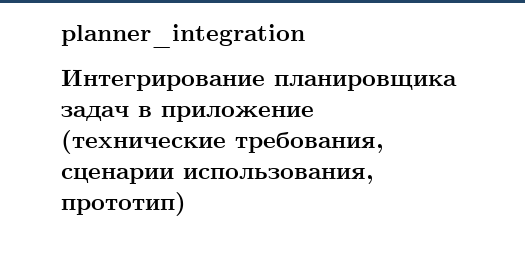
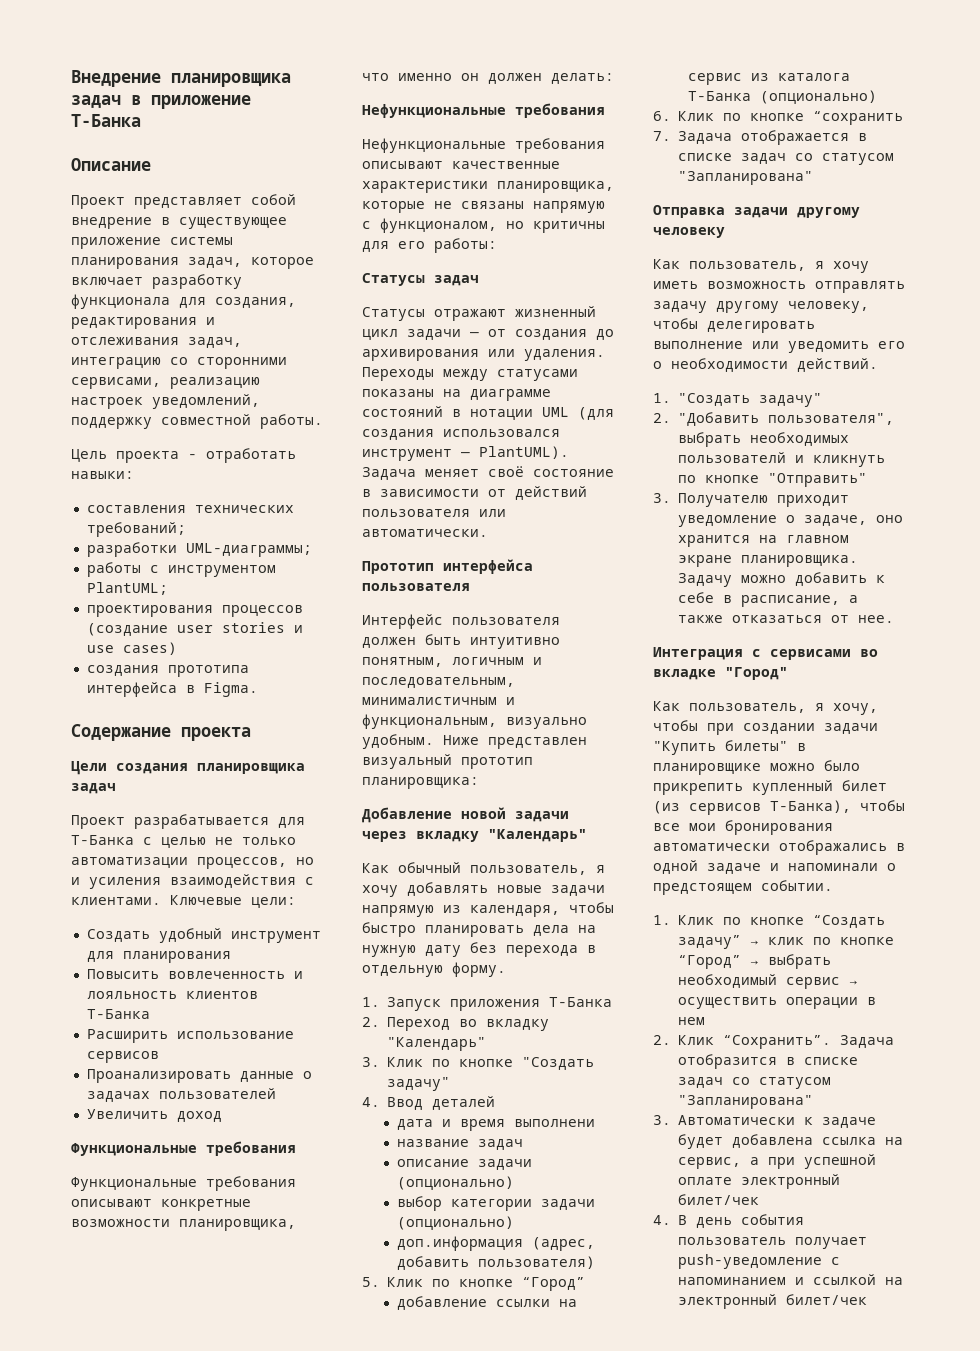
[61,24,305,48] [61,69,265,91] planner_integration // Интегрирование -> [71,70,161,87] Внедрение
[61,130,384,154] [61,168,374,184] [61,192,186,216] (технические требования, сценарии использования, прототип) -> [71,114,141,127] [71,158,151,171] [71,194,296,209] [71,217,287,229] [71,237,233,249] [71,257,314,269] [71,274,242,289] [71,294,296,309] [71,317,215,329] [71,337,242,348] [71,357,287,369] [71,377,260,389] [71,394,260,409] [71,414,323,429] [71,448,296,463] [71,471,134,479] [86,505,294,513] [86,522,186,537] [86,542,312,557] [86,562,276,577] [86,582,168,595] [86,605,303,617] [86,622,303,636] [86,642,177,655] [86,665,249,677] [86,682,258,697] [71,724,251,741] [71,761,305,775] [71,783,116,794] [71,814,305,829] [71,835,296,848] [71,857,314,869] [71,874,314,889] [71,895,296,908] [86,928,321,943] [86,951,231,963] [86,969,303,979] [86,991,258,999] [86,1009,150,1019] [86,1029,294,1043] [86,1051,159,1063] [86,1069,312,1083] [86,1088,276,1102] [86,1109,222,1122] [71,1141,296,1156] [71,1176,296,1191] [71,1199,251,1211] [71,1219,296,1231] [362,73,614,84] [362,103,605,118] [362,138,605,153] [362,161,560,169] [362,181,614,193] [362,201,605,213] [362,218,605,233] [362,238,497,253] [362,273,479,286] [362,306,596,321] [362,329,614,340] [362,349,605,361] [362,367,578,381] [362,389,551,401] [362,406,614,420] [362,429,560,440] [362,446,569,461] [362,466,614,480] [362,486,587,500] [362,509,506,517] [362,529,488,537] [362,559,533,574] [362,583,470,591] [362,614,560,629] [362,634,560,649] [362,657,542,667] [362,677,515,688] [362,697,515,705] [362,714,587,729] [362,734,587,749] [362,754,533,769] [362,777,479,789] [362,807,569,823] [362,829,587,842] [362,862,605,875] [362,882,605,897] [362,902,614,917] [362,922,596,937] [362,942,596,957] [362,962,506,977] [362,997,613,1011] [362,1017,550,1031] [387,1037,487,1051] [362,1057,595,1070] [387,1077,451,1091] [362,1096,496,1110] [397,1119,596,1131] [397,1139,524,1150] [397,1159,533,1170] [397,1176,515,1190] [397,1196,596,1211] [397,1216,515,1230] [397,1236,596,1251] [397,1256,596,1270] [362,1277,586,1291] [397,1296,578,1310] [688,73,851,85] [688,90,878,104] [653,111,904,125] [653,130,868,145] [678,153,895,165] [678,171,814,185] [653,205,860,218] [653,227,725,238] [653,259,869,273] [653,281,905,293] [653,301,869,313] [653,318,815,333] [653,341,905,353] [653,358,878,372] [653,393,823,407] [653,412,895,426] [678,432,850,447] [678,452,886,467] [678,473,868,487] [653,493,850,507] [678,515,904,527] [678,535,850,547] [678,555,859,567] [678,572,886,587] [678,592,859,607] [678,615,895,623] [653,647,878,660] [653,667,788,680] [653,701,878,715] [653,720,878,735] [653,740,806,755] [653,760,860,775] [653,780,887,795] [653,800,905,815] [653,820,833,835] [653,840,905,855] [653,860,896,874] [653,880,833,895] [653,915,886,928] [678,935,895,949] [678,954,832,969] [678,974,859,989] [678,997,877,1009] [678,1017,706,1025] [653,1035,895,1049] [678,1054,859,1069] [678,1077,832,1089] [678,1095,814,1109] [653,1115,877,1128] [678,1134,904,1149] [678,1154,877,1169] [678,1174,841,1189] [678,1194,760,1205] [653,1214,805,1228] [678,1237,868,1249] [678,1254,841,1269] [678,1274,904,1285] [678,1294,868,1309] Т-Банка // Описание // Проект представляет собой внедрение в существующее приложение системы планирования задач, которое включает разработку функционала для создания, редактирования и отслеживания задач, интеграцию со сторонними сервисами, реализацию настроек уведомлений, поддержку совместной работы. // Цель проекта - отработать навыки: // составления технических требований; // разработки UML-диаграммы; // работы с инструментом PlantUML; // проектирования процессов (создание user stories и use cases) // создания прототипа интерфейса в Figma. // Содержание проекта // Цели создания планировщика задач // Проект разрабатывается для Т-Банка с целью не только автоматизации процессов, но и усиления взаимодействия с клиентами. Ключевые цели: // Создать удобный инструмент для планирования // Повысить вовлеченность и лояльность клиентов Т-Банка // Расширить использование сервисов // Проанализировать данные о задачах пользователей // Увеличить доход // Функциональные требования // Функциональные требования описывают конкретные возможности планировщика, что именно он должен делать: // Нефункциональные требования // Нефункциональные требования описывают качественные характеристики планировщика, которые не связаны напрямую с функционалом, но критичны для его работы: // Статусы задач // Статусы отражают жизненный цикл задачи — от создания до архивирования или удаления. Переходы между статусами показаны на диаграмме состояний в нотации UML (для создания использовался инструмент — PlantUML). Задача меняет своё состояние в зависимости от действий пользователя или автоматически. // Прототип интерфейса пользователя // Интерфейс пользователя должен быть интуитивно понятным, логичным и последовательным, минималистичным и функциональным, визуально удобным. Ниже представлен визуальный прототип планировщика: // Добавление новой задачи через вкладку "Календарь" // Как обычный пользователь, я хочу добавлять новые задачи напрямую из календаря, чтобы быстро планировать дела на нужную дату без перехода в отдельную форму. // 1. Запуск приложения Т-Банка // 2. Переход во вкладку "Календарь" // 3. Клик по кнопке "Создать задачу" // 4. Ввод деталей // дата и время выполнени // название задач // описание задачи (опционально) // выбор категории задачи (опционально) // доп.информация (адрес, добавить пользователя) // 5. Клик по кнопке “Город” // добавление ссылки на сервис из каталога Т-Банка (опционально) // 6. Клик по кнопке “сохранить // 7. Задача отображается в списке задач со статусом "Запланирована" // Отправка задачи другому человеку // Как пользователь, я хочу иметь возможность отправлять задачу другому человеку, чтобы делегировать выполнение или уведомить его о необходимости действий. // 1. "Создать задачу" // 2. "Добавить пользователя", выбрать необходимых пользователй и кликнуть по кнопке "Отправить" // 3. Получателю приходит уведомление о задаче, оно хранится на главном экране планировщика. Задачу можно добавить к себе в расписание, а также отказаться от нее. // Интеграция с сервисами во вкладке "Город" // Как пользователь, я хочу, чтобы при создании задачи "Купить билеты" в планировщике можно было прикрепить купленный билет (из сервисов Т-Банка), чтобы все мои бронирования автоматически отображались в одной задаче и напоминали о предстоящем событии. // 1. Клик по кнопке “Создать задачу” → клик по кнопке “Город” → выбрать необходимый сервис → осуществить операции в нем // 2. Клик “Сохранить”. Задача отобразится в списке задач со статусом "Запланирована" // 3. Автоматически к задаче будет добавлена ссылка на сервис, а при успешной оплате электронный билет/чек // 4. В день события пользователь получает push-уведомление с напоминанием и ссылкой на электронный билет/чек

